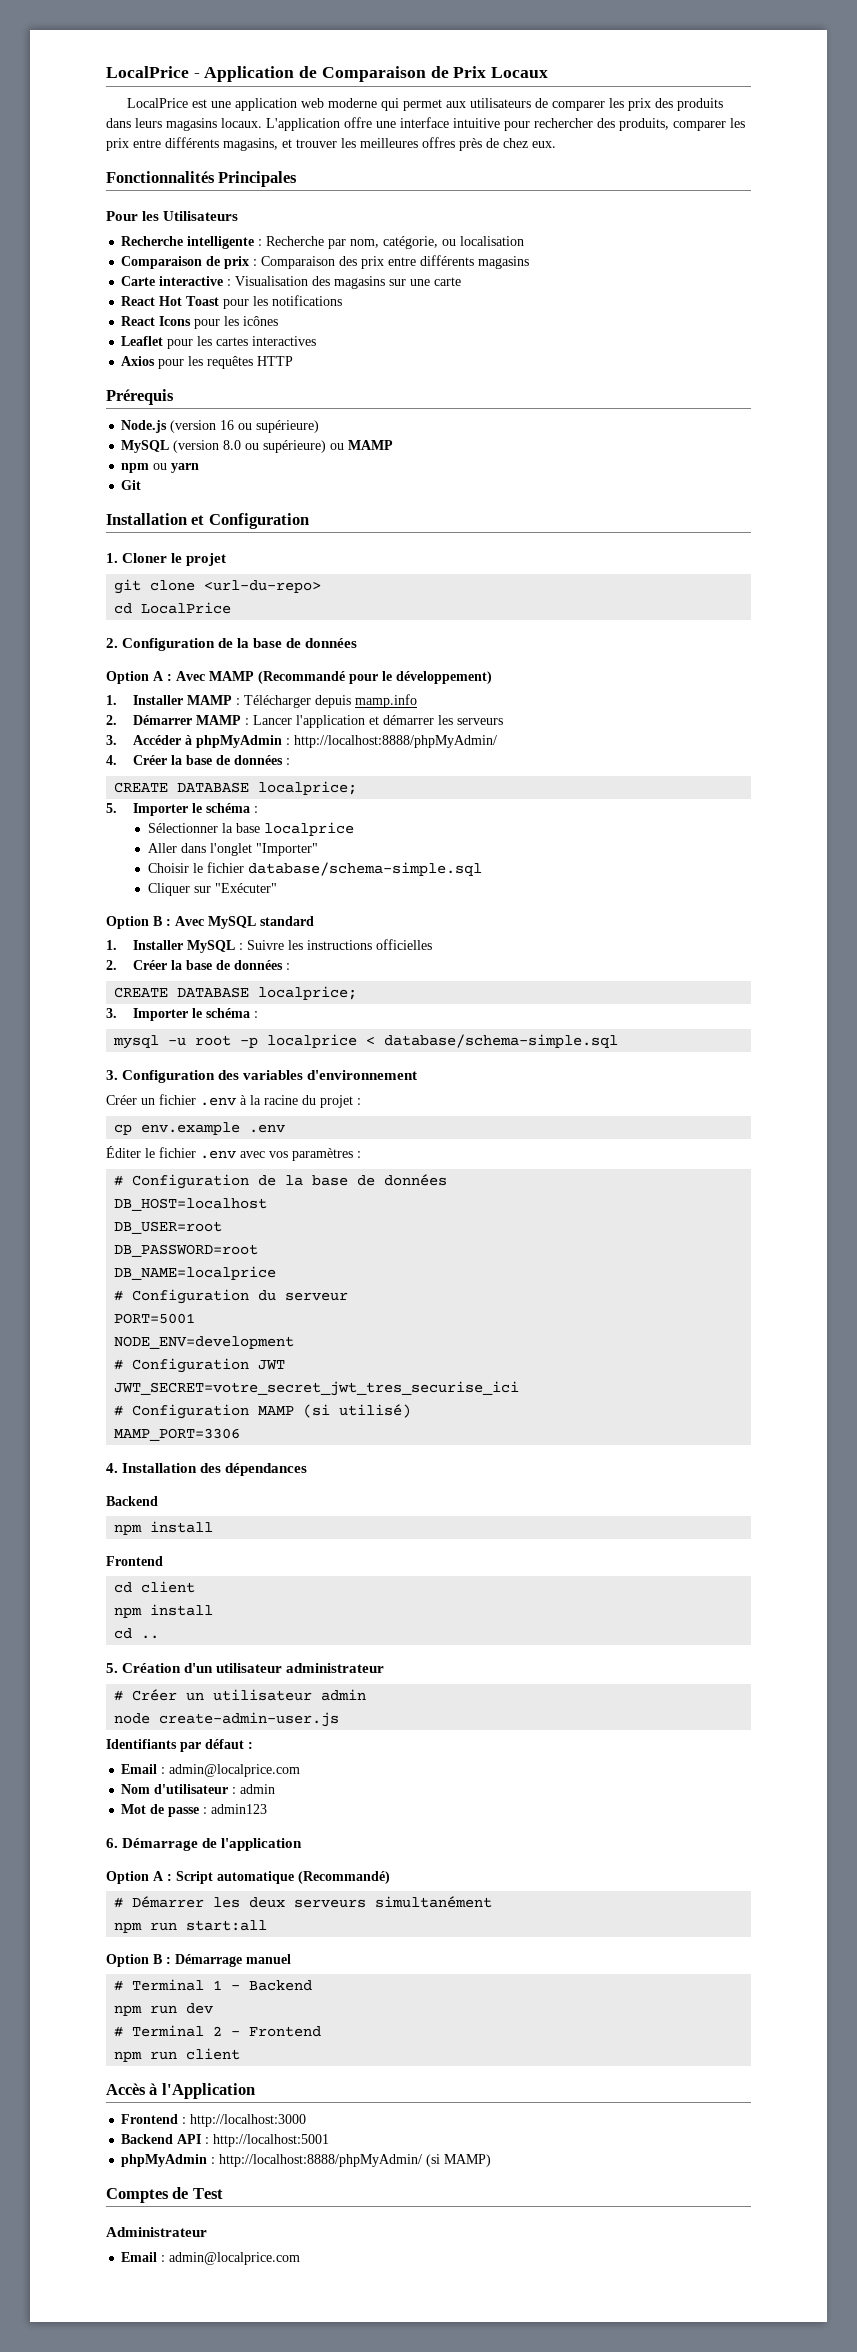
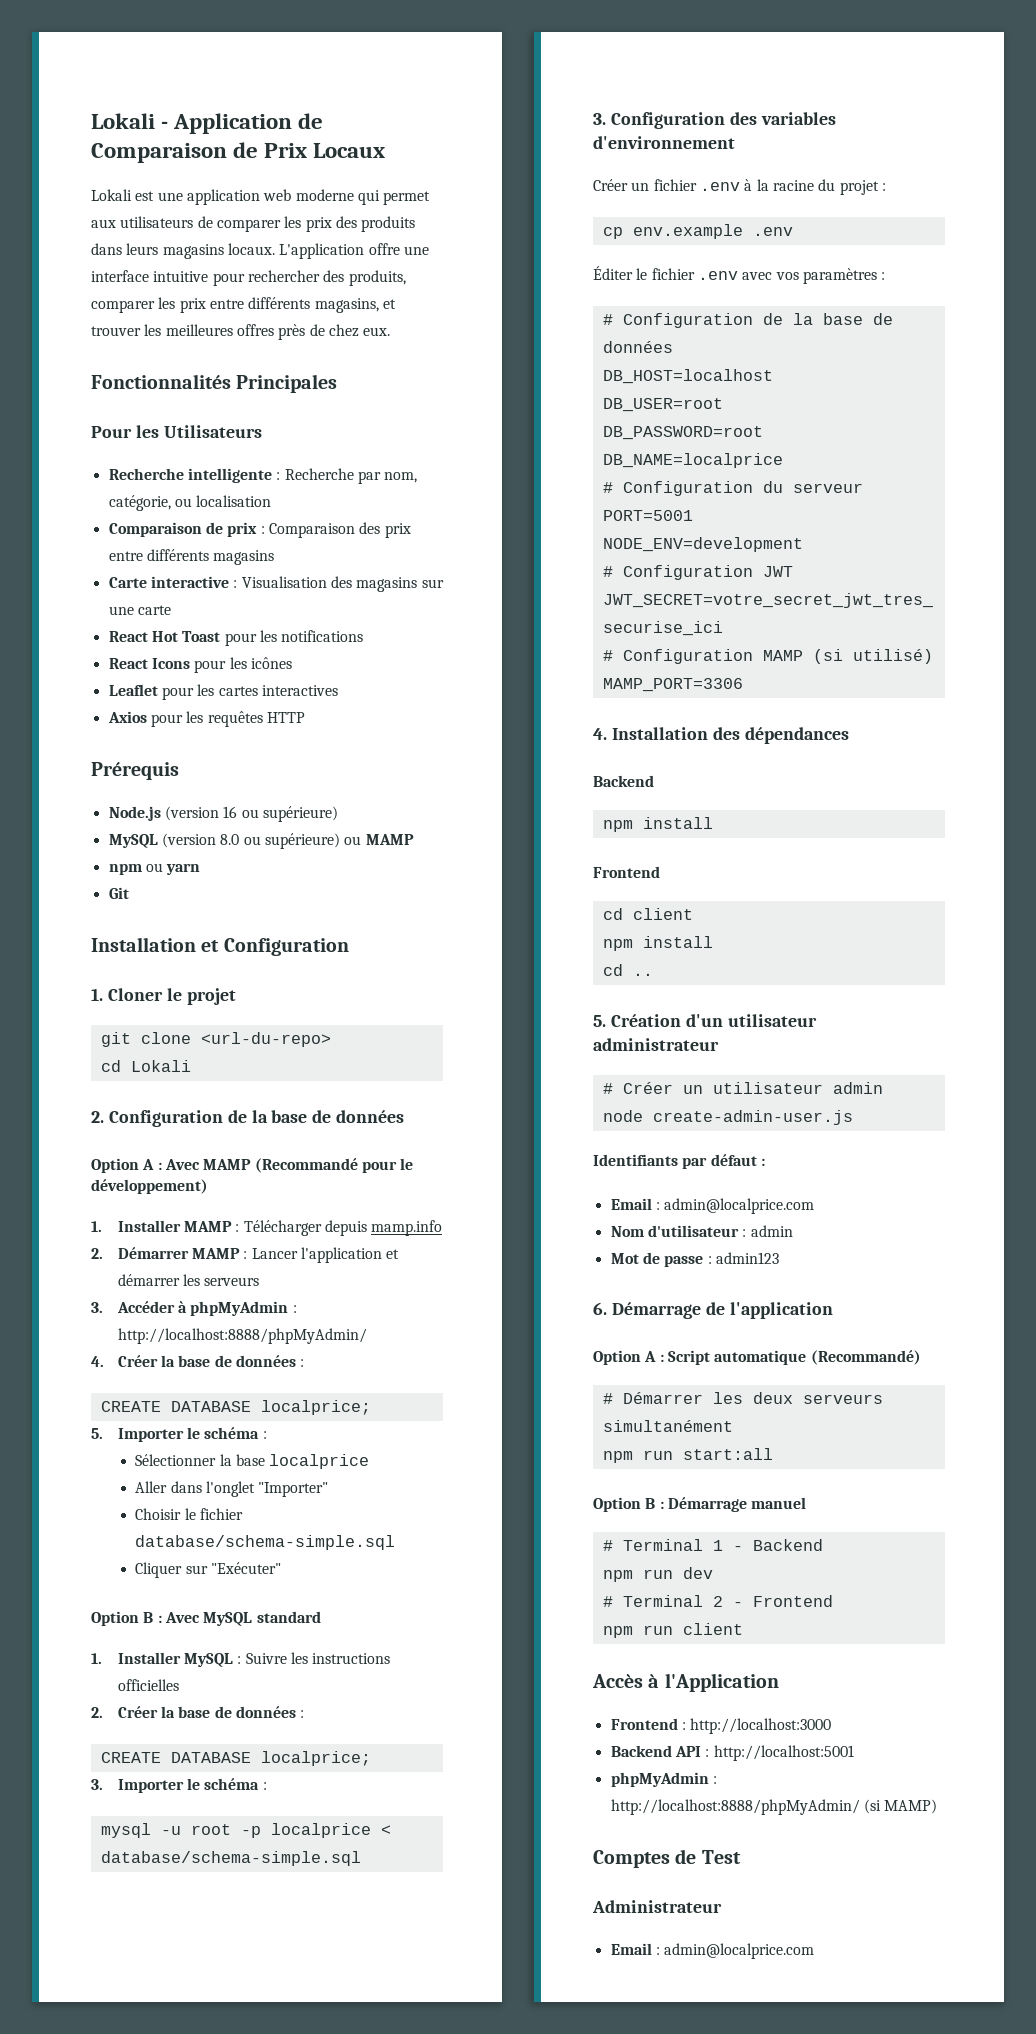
[106,66,189,78] LocalPrice -> [91,113,155,129] Lokali
[126,98,188,108] LocalPrice -> [91,189,132,201] Lokali
[141,602,232,614] LocalPrice -> [130,1060,191,1072] Lokali

